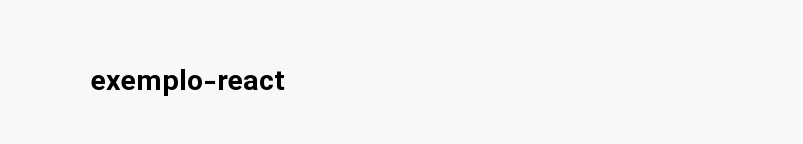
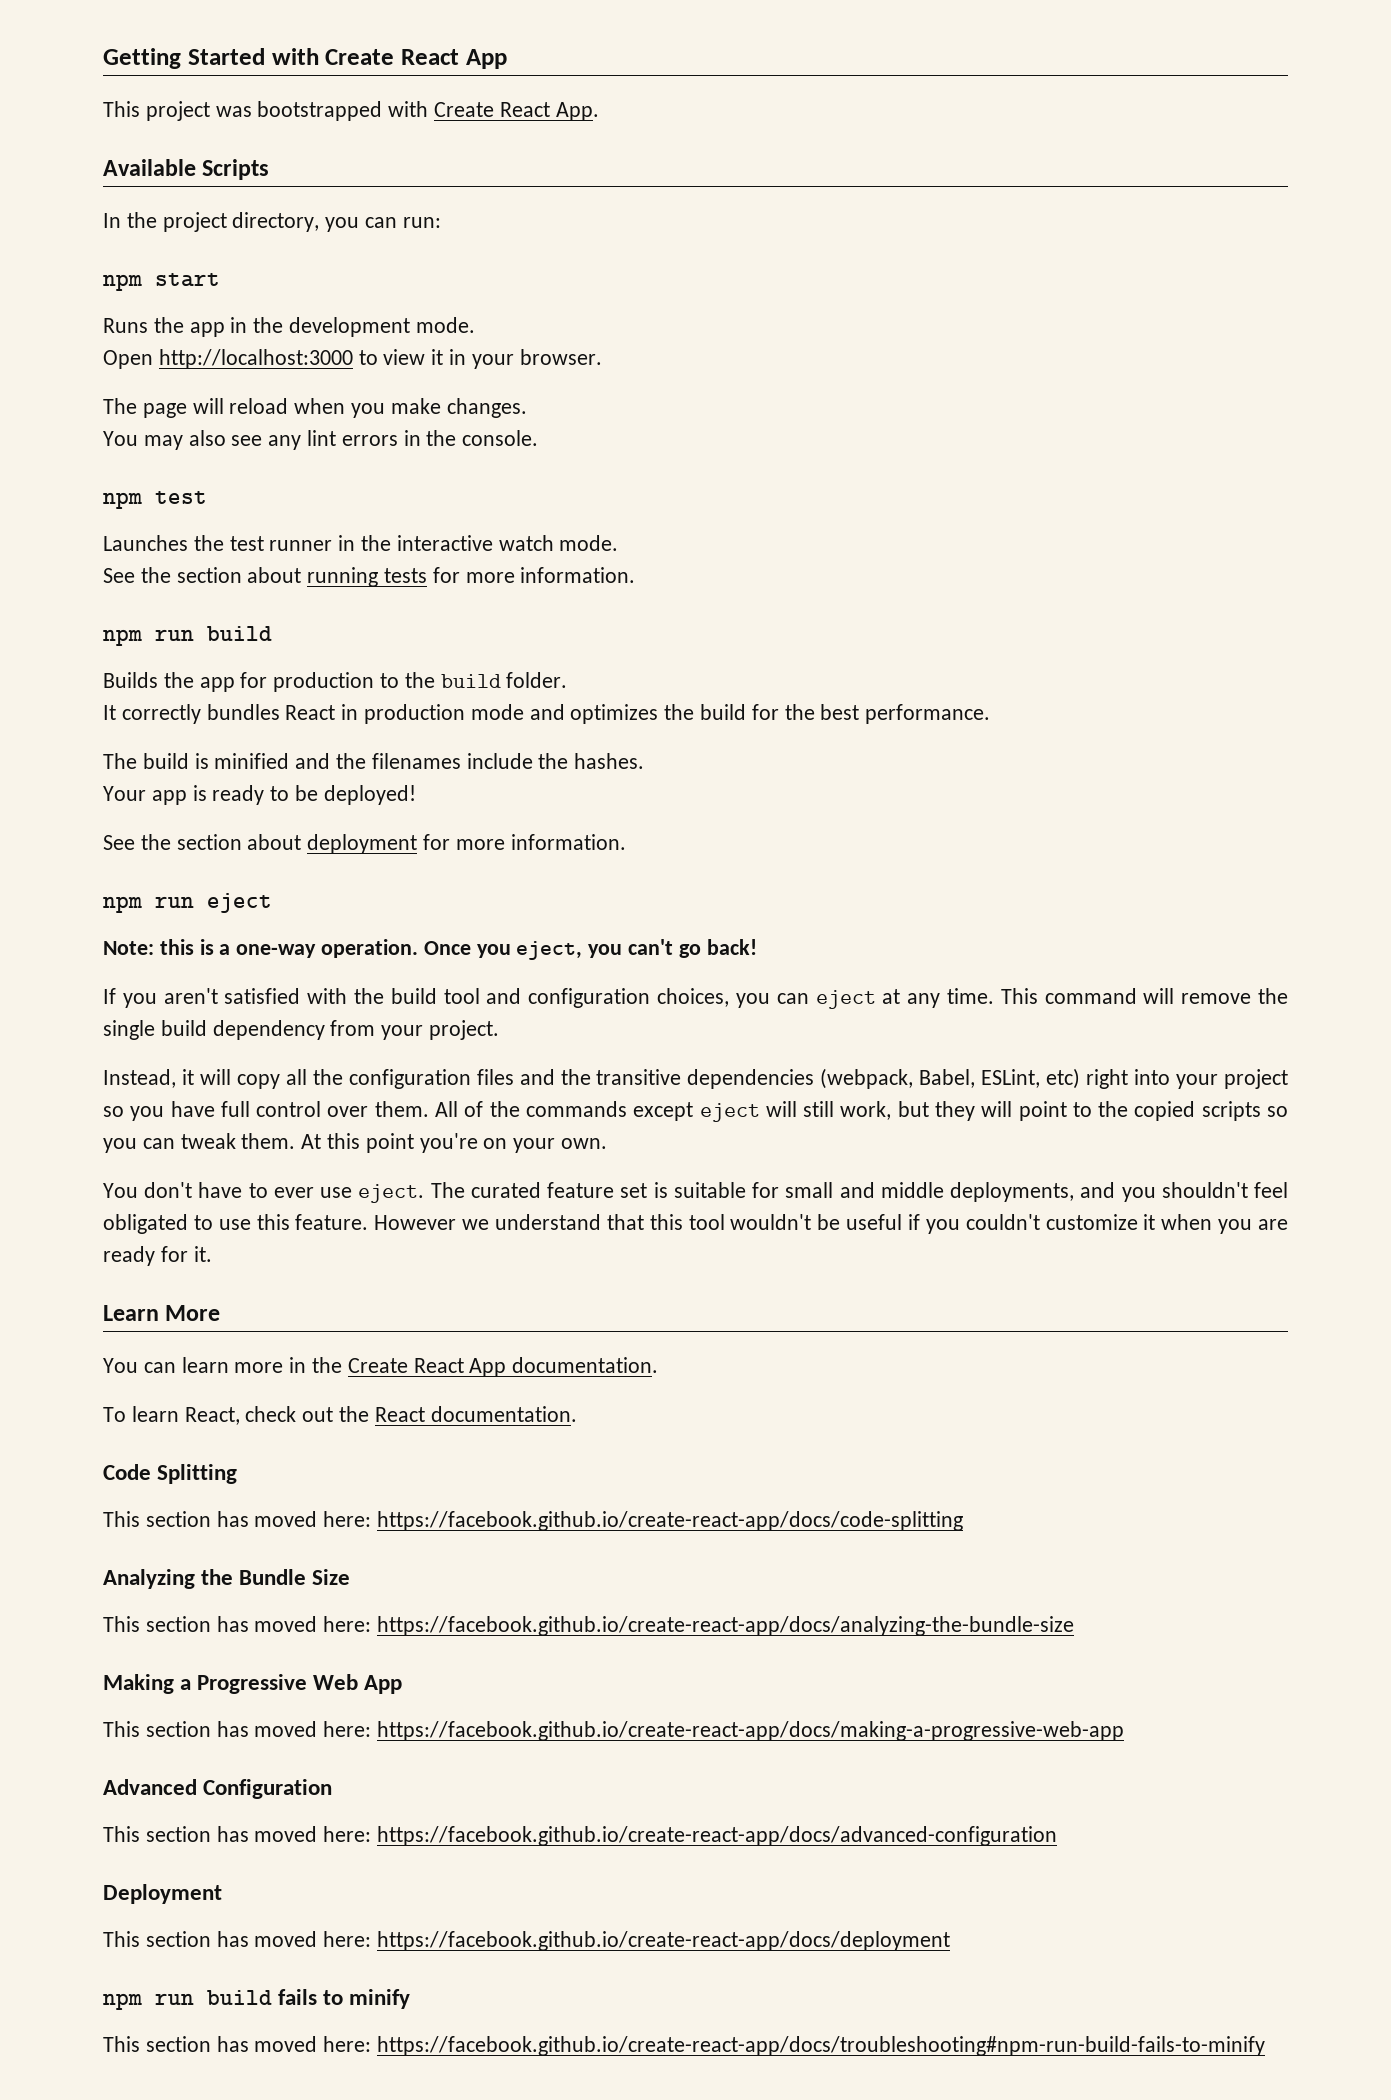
[91,69,285,96] exemplo-react -> [103,48,507,69] [103,101,599,121] [103,159,270,180] [103,212,441,232] [103,273,220,291] [103,317,475,337] [103,349,602,369] [103,398,527,418] [103,430,539,450] [103,491,207,509] [103,535,619,551] [103,567,636,587] [103,626,272,646] [103,672,568,692] [103,704,991,724] [103,753,645,769] [103,785,416,805] [103,834,626,854] [103,893,272,913] [103,939,757,960] [103,988,1289,1009] [103,1020,500,1040] [103,1068,1288,1089] [103,1101,1288,1122] [103,1133,608,1153] [103,1182,1288,1203] [103,1214,1289,1234] [103,1246,212,1266] [103,1305,221,1321] [103,1357,659,1377] [103,1406,577,1425] [103,1464,238,1484] [103,1511,964,1531] [103,1569,351,1589] [103,1616,1075,1636] [103,1674,403,1694] [103,1721,1125,1741] [103,1779,333,1799] [103,1826,1058,1846] [103,1884,222,1904] [103,1931,951,1951] [103,1989,411,2010] [103,2036,1266,2056] Getting Started with Create React App // This project was bootstrapped with Create React App. // Available Scripts // In the project directory, you can run: // npm start // Runs the app in the development mode. // Open http://localhost:3000 to view it in your browser. // The page will reload when you make changes. // You may also see any lint errors in the console. // npm test // Launches the test runner in the interactive watch mode. // See the section about running tests for more information. // npm run build // Builds the app for production to the build folder. // It correctly bundles React in production mode and optimizes the build for the best performance. // The build is minified and the filenames include the hashes. // Your app is ready to be deployed! // See the section about deployment for more information. // npm run eject // Note: this is a one-way operation. Once you eject, you can't go back! // If you aren't satisfied with the build tool and configuration choices, you can eject at any time. This command will remove the single build dependency from your project. // Instead, it will copy all the configuration files and the transitive dependencies (webpack, Babel, ESLint, etc) right into your project so you have full control over them. All of the commands except eject will still work, but they will point to the copied scripts so you can tweak them. At this point you're on your own. // You don't have to ever use eject. The curated feature set is suitable for small and middle deployments, and you shouldn't feel obligated to use this feature. However we understand that this tool wouldn't be useful if you couldn't customize it when you are ready for it. // Learn More // You can learn more in the Create React App documentation. // To learn React, check out the React documentation. // Code Splitting // This section has moved here: https://facebook.github.io/create-react-app/docs/code-splitting // Analyzing the Bundle Size // This section has moved here: https://facebook.github.io/create-react-app/docs/analyzing-the-bundle-size // Making a Progressive Web App // This section has moved here: https://facebook.github.io/create-react-app/docs/making-a-progressive-web-app // Advanced Configuration // This section has moved here: https://facebook.github.io/create-react-app/docs/advanced-configuration // Deployment // This section has moved here: https://facebook.github.io/create-react-app/docs/deployment // npm run build fails to minify // This section has moved here: https://facebook.github.io/create-react-app/docs/troubleshooting#npm-run-build-fails-to-minify

